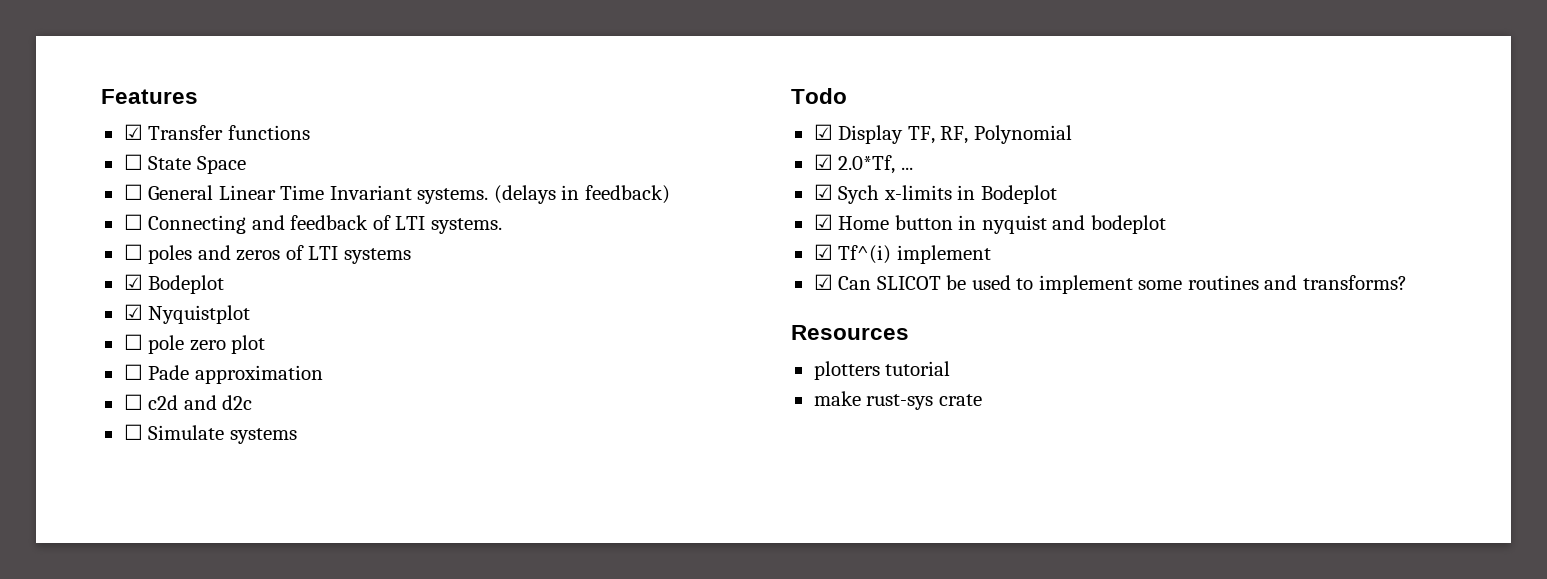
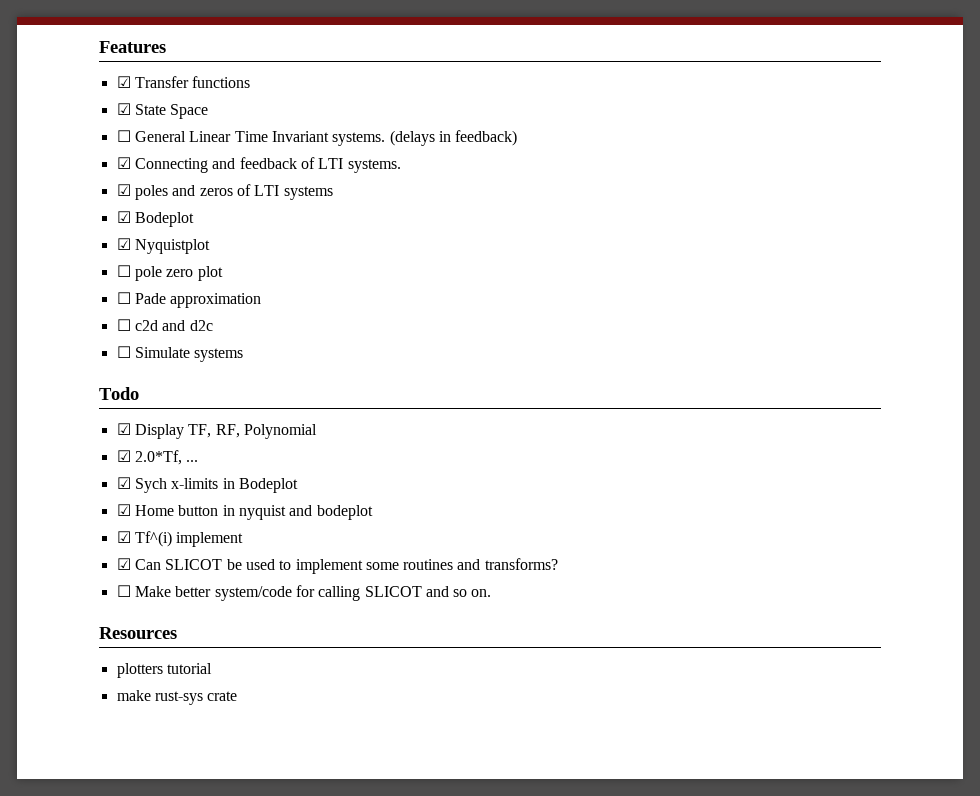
[123,154,143,170] ☐ -> [116,103,131,115] ☑
[123,214,143,230] ☐ -> [116,157,131,169] ☑
[123,244,143,260] ☐ -> [116,184,131,196] ☑
(1407, 282) none -> [116,585,492,601] // ☐ Make better system/code for calling SLICOT and so on.

